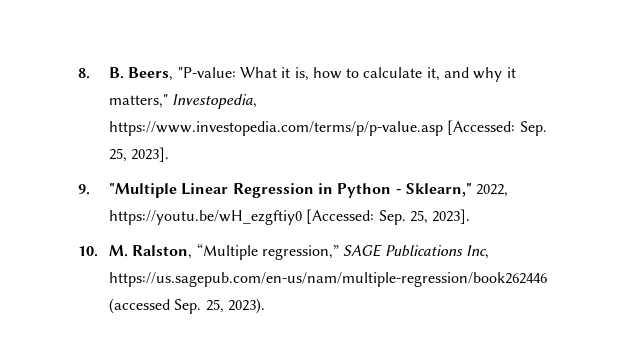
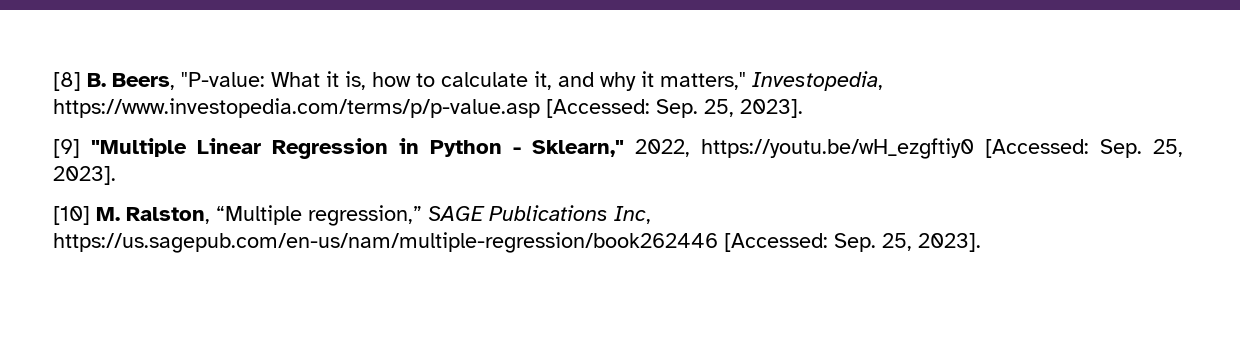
[78,68,90,79] 8. -> [53,72,81,91] [8]
[78,184,90,195] 9. -> [53,139,80,158] [9]
[78,246,98,257] 10. -> [53,206,90,225] [10]
[108,298,265,314] (accessed Sep. 25, 2023). -> [724,233,981,252] [Accessed: Sep. 25, 2023].

